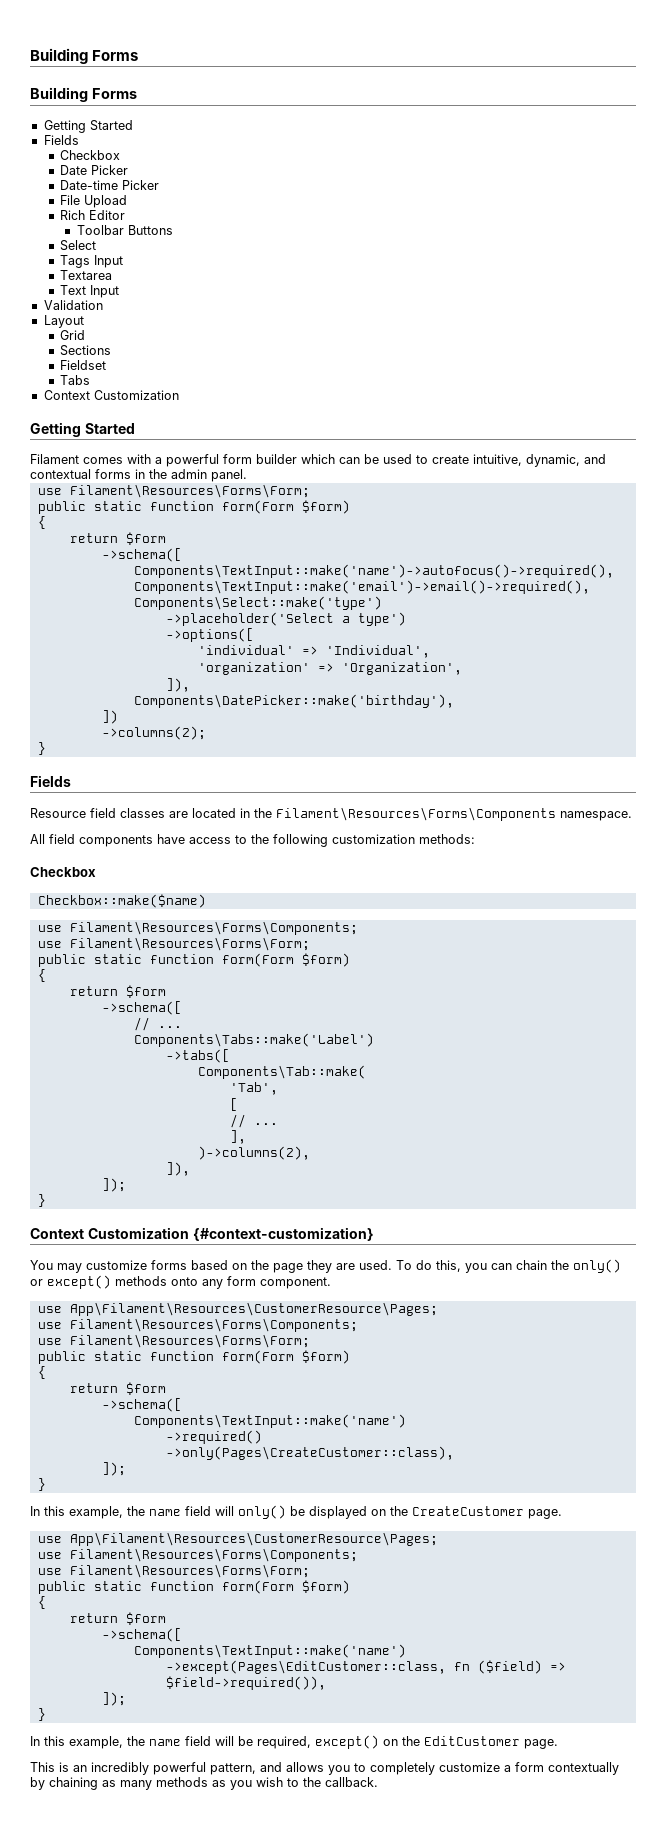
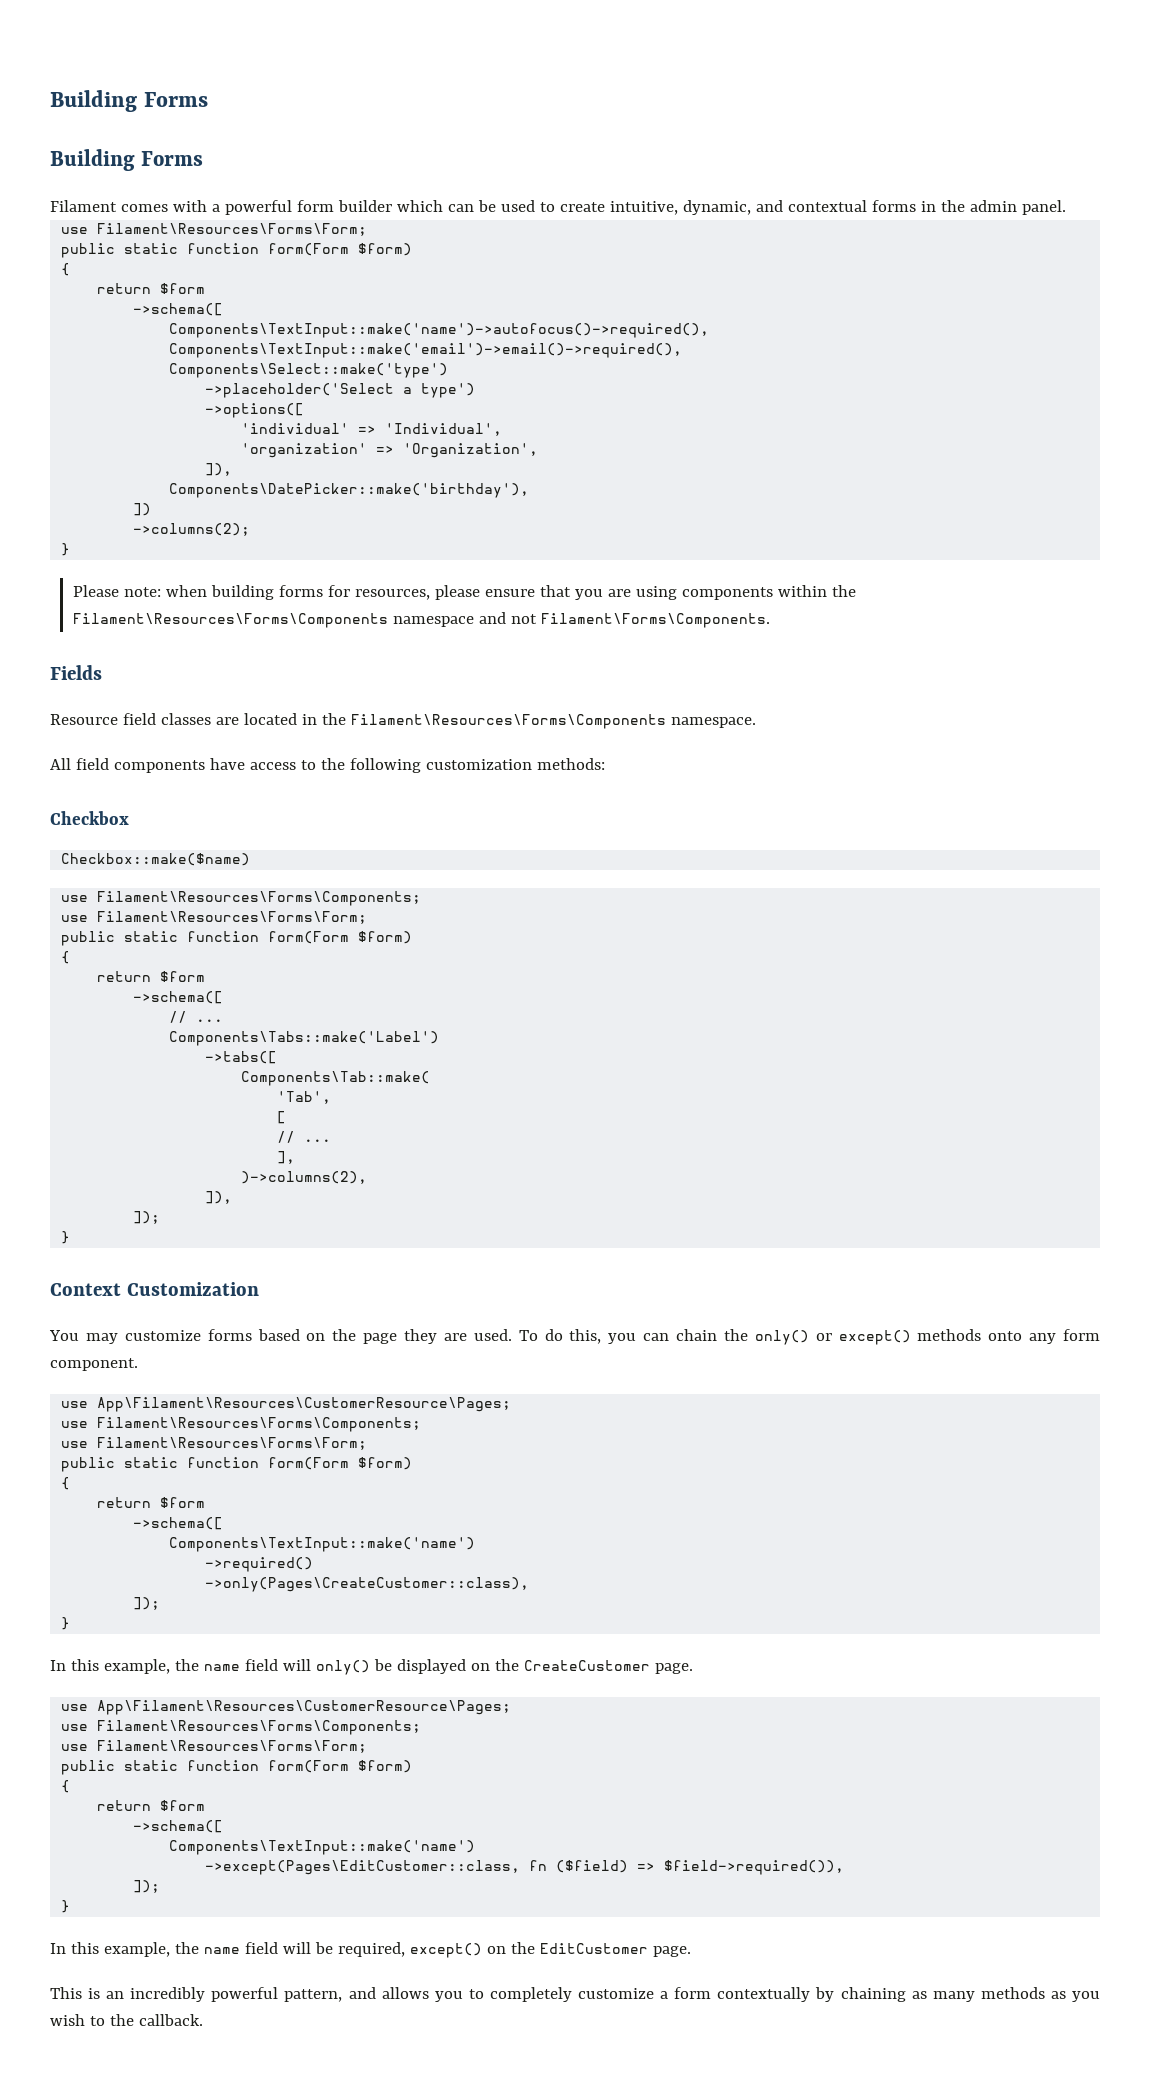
[43,120,133,133] [43,135,79,145] [60,150,121,160] [60,165,129,175] [60,180,160,190] [60,195,128,208] [60,210,126,220] [76,225,173,235] [60,240,97,251] [60,255,124,268] [60,270,113,280] [60,285,120,298] [43,300,103,310] [43,315,84,328] [60,330,86,340] [60,345,112,356] [60,360,107,370] [60,375,91,385] [43,390,179,400] [30,422,135,437] // Getting Started // Fields // Checkbox // Date Picker // Date-time Picker // File Upload // Rich Editor // Toolbar Buttons // Select // Tags Input // Textarea // Text Input // Validation // Layout // Grid // Sections // Fieldset // Tabs // Context Customization // Getting Started -> (204, 158) none
(46, 748) none -> [73,585,857,600] [73,612,771,628] // Please note: when building forms for resources, please ensure that you are using components within the Filament\Resources\Forms\Components namespace and not Filament\Forms\Components.
[192,1227,374,1241] {#context-customization} -> (259, 1289) none

